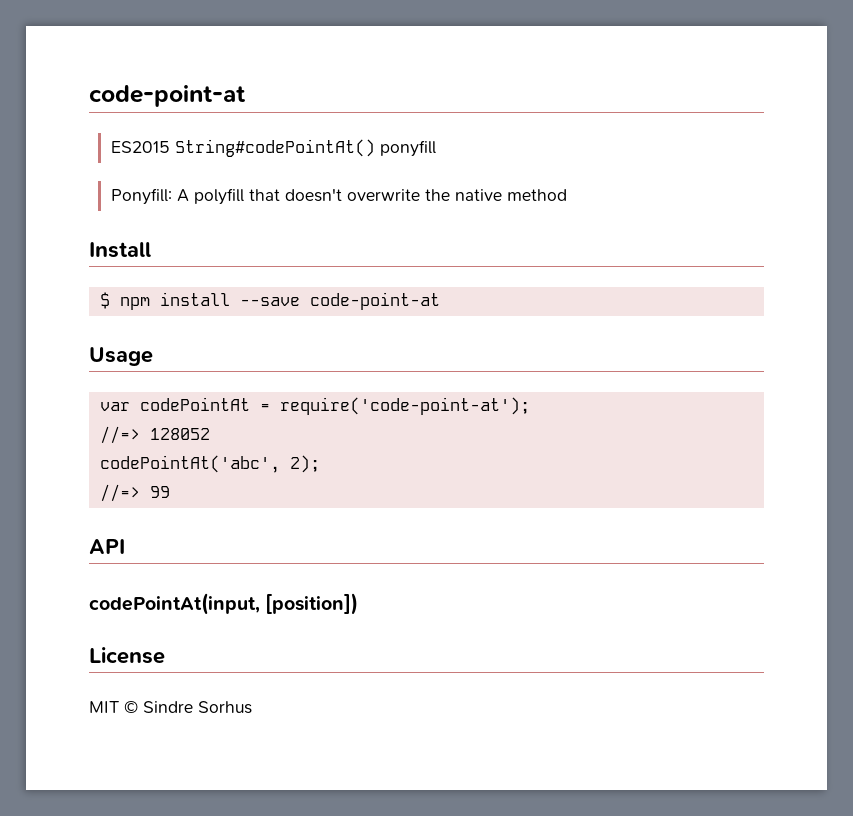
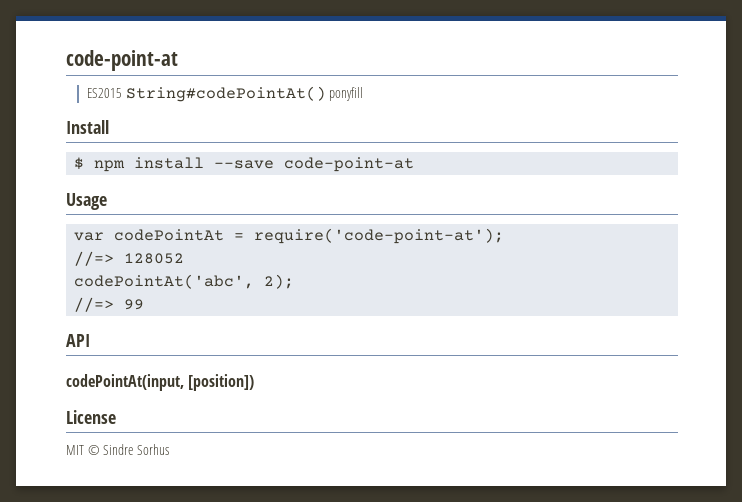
[110,188,567,205] // Ponyfill: A polyfill that doesn't overwrite the native method -> (364, 94) none

